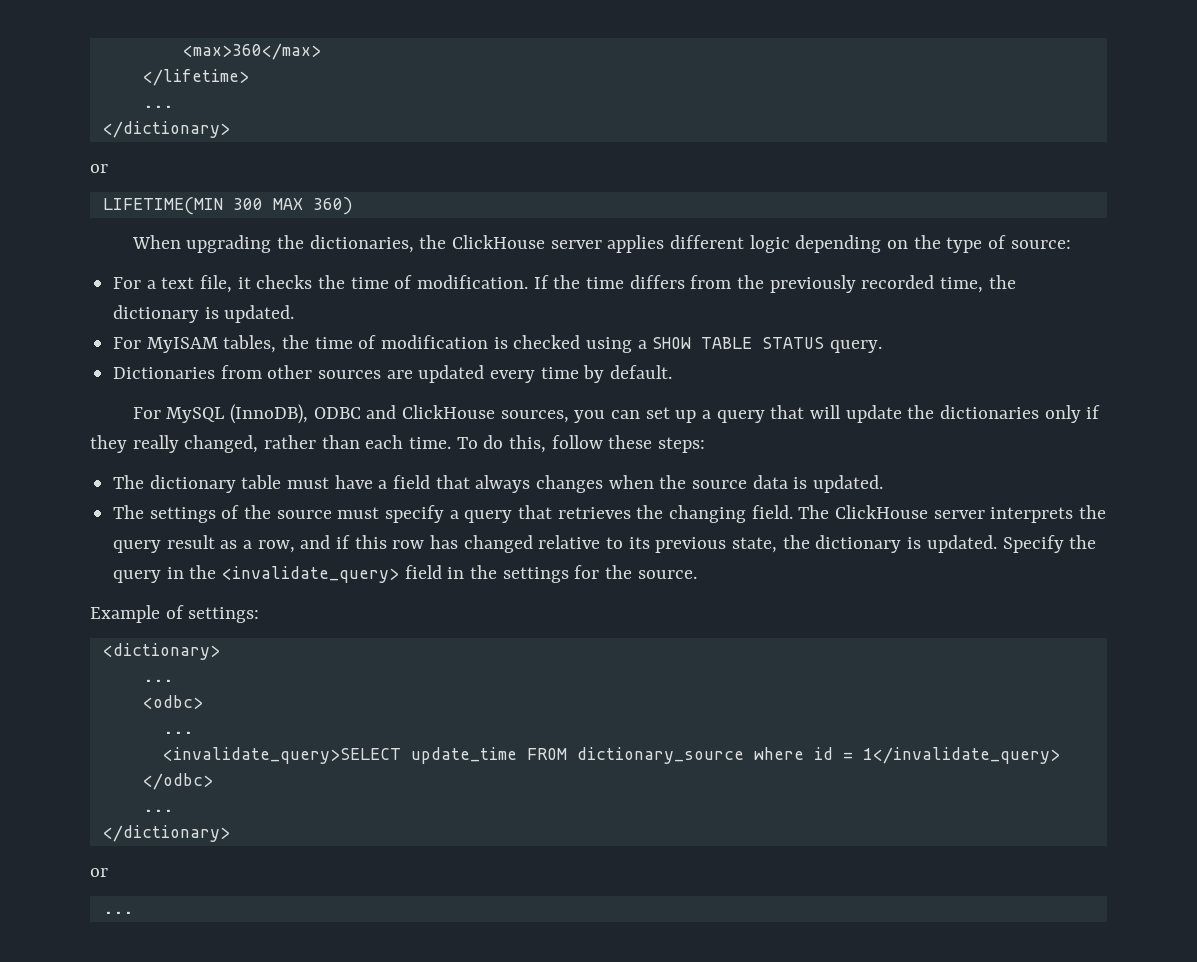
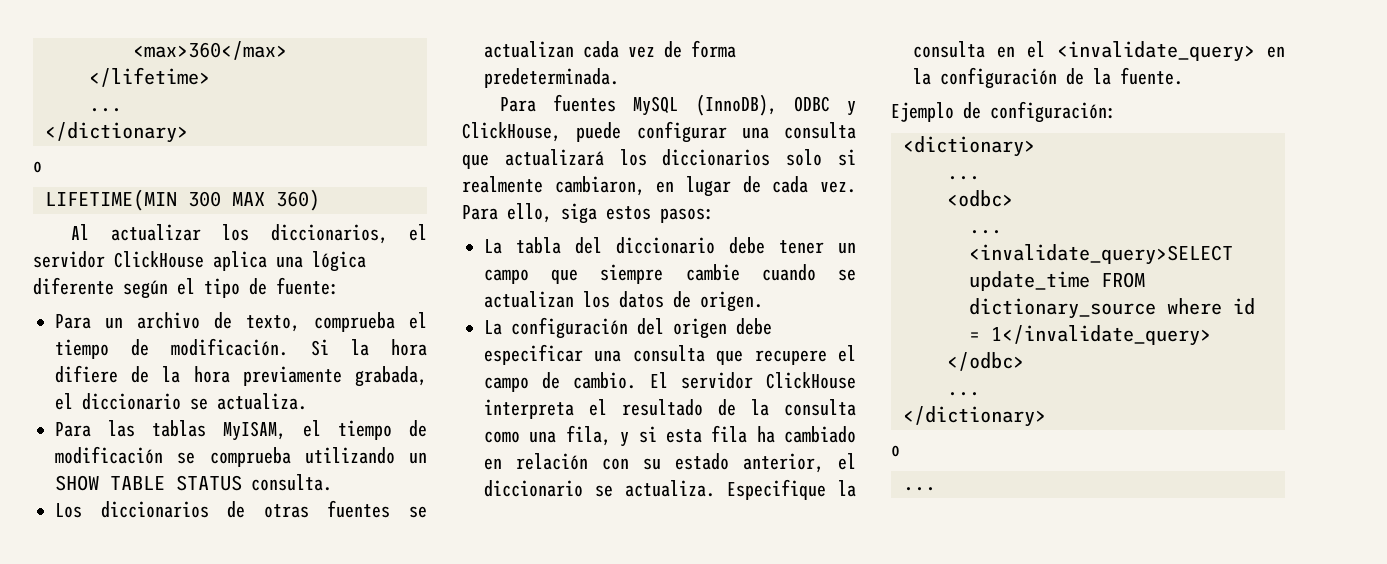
[90,164,108,173] or -> [33,161,42,173] o
[131,235,1071,253] [113,275,1016,293] [113,305,295,323] [113,335,883,353] [113,365,673,383] [132,404,1101,424] [90,435,706,453] [113,475,884,493] [113,505,1107,523] [113,535,1097,553] [113,565,697,583] [90,605,260,623] When upgrading the dictionaries, the ClickHouse server applies different logic depending on the type of source: // For a text file, it checks the time of modification. If the time differs from the previously recorded time, the dictionary is updated. // For MyISAM tables, the time of modification is checked using a SHOW TABLE STATUS query. // Dictionaries from other sources are updated every time by default. // For MySQL (InnoDB), ODBC and ClickHouse sources, you can set up a query that will update the dictionaries only if they really changed, rather than each time. To do this, follow these steps: // The dictionary table must have a field that always changes when the source data is updated. // The settings of the source must specify a query that retrieves the changing field. The ClickHouse server interprets the query result as a row, and if this row has changed relative to its previous state, the dictionary is updated. Specify the query in the <invalidate_query> field in the settings for the source. // Example of settings: -> [71,224,427,244] [33,251,366,272] [33,277,339,299] [55,312,427,332] [55,338,427,359] [55,365,427,387] [55,393,307,410] [55,420,427,441] [55,446,427,467] [55,474,332,491] [55,500,427,518] [484,40,736,58] [484,68,619,88] [500,94,856,116] [462,121,856,143] [462,149,856,169] [462,176,856,197] [462,203,714,224] [484,237,856,254] [484,264,856,284] [484,291,763,312] [484,317,772,339] [484,344,856,365] [484,372,856,392] [484,399,856,419] [484,425,856,447] [484,453,856,473] [484,479,856,500] [913,41,1285,62] [913,67,1183,89] [891,101,1116,123] Al actualizar los diccionarios, el servidor ClickHouse aplica una lógica diferente según el tipo de fuente: // Para un archivo de texto, comprueba el tiempo de modificación. Si la hora difiere de la hora previamente grabada, el diccionario se actualiza. // Para las tablas MyISAM, el tiempo de modificación se comprueba utilizando un SHOW TABLE STATUS consulta. // Los diccionarios de otras fuentes se actualizan cada vez de forma predeterminada. // Para fuentes MySQL (InnoDB), ODBC y ClickHouse, puede configurar una consulta que actualizará los diccionarios solo si realmente cambiaron, en lugar de cada vez. Para ello, siga estos pasos: // La tabla del diccionario debe tener un campo que siempre cambie cuando se actualizan los datos de origen. // La configuración del origen debe especificar una consulta que recupere el campo de cambio. El servidor ClickHouse interpreta el resultado de la consulta como una fila, y si esta fila ha cambiado en relación con su estado anterior, el diccionario se actualiza. Especifique la consulta en el <invalidate_query> en la configuración de la fuente. // Ejemplo de configuración:
[90,868,108,877] or -> [891,445,900,457] o

